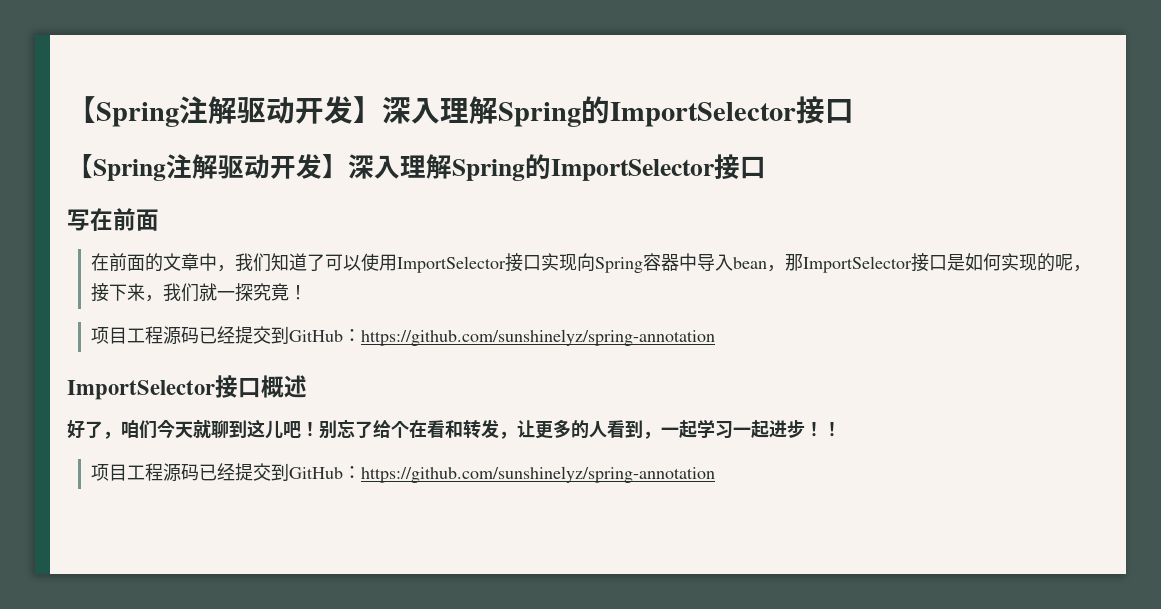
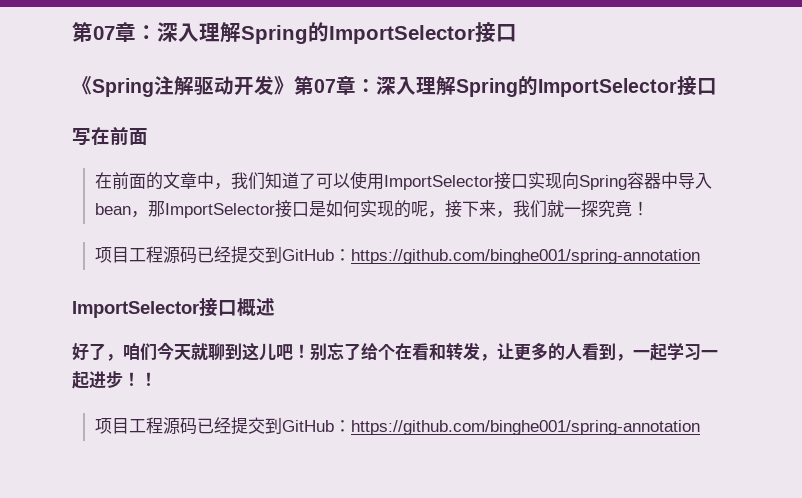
[67,96,854,127] [67,154,348,181] 【Spring注解驱动开发】深入理解Spring的ImportSelector接口 // 【Spring注解驱动开发】 -> [72,22,517,44] [72,75,376,97] 第07章：深入理解Spring的ImportSelector接口 // 《Spring注解驱动开发》第07章：
[360,329,715,346] https://github.com/sunshinelyz/spring-annotation -> [350,249,700,264] https://github.com/binghe001/spring-annotation
[360,466,715,483] https://github.com/sunshinelyz/spring-annotation -> [350,420,700,435] https://github.com/binghe001/spring-annotation

